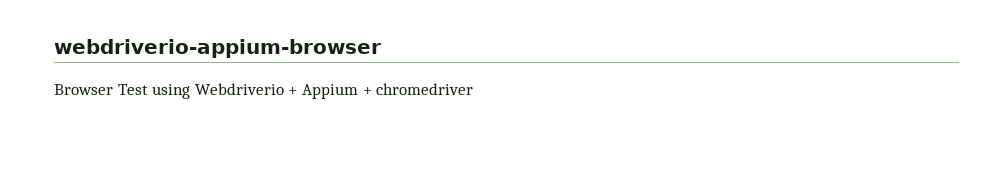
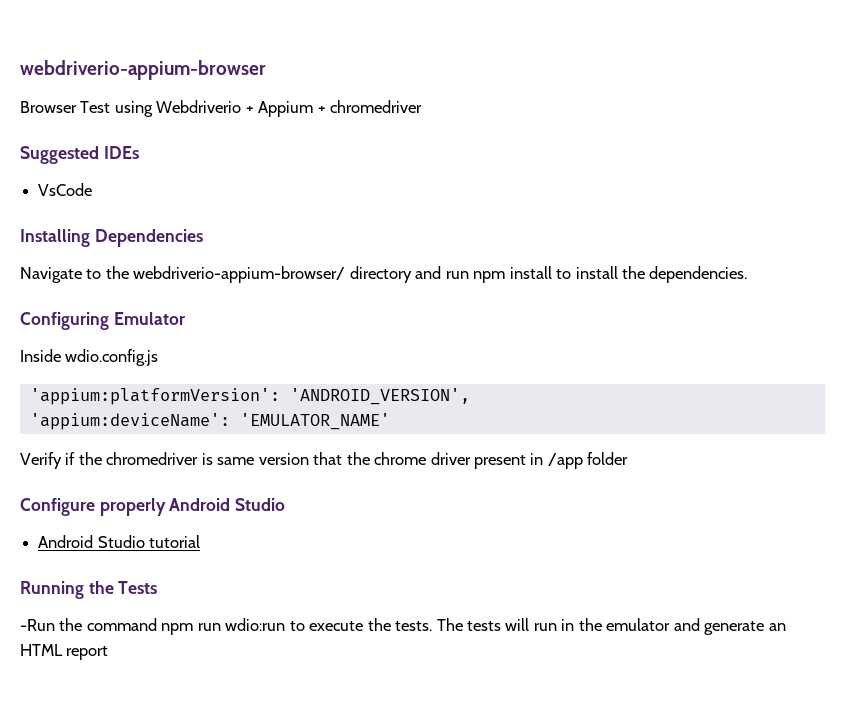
(474, 89) none -> [20,146,139,164] [38,183,93,196] [20,229,203,247] [20,266,748,283] [20,312,185,330] [20,349,159,366] [29,388,470,405] [29,413,390,430] [20,452,629,469] [20,498,286,516] [38,535,201,548] [20,581,158,599] [20,618,786,635] [20,644,109,660] // Suggested IDEs // VsCode // Installing Dependencies // Navigate to the webdriverio-appium-browser/ directory and run npm install to install the dependencies. // Configuring Emulator // Inside wdio.config.js // 'appium:platformVersion': 'ANDROID_VERSION', // 'appium:deviceName': 'EMULATOR_NAME' // Verify if the chromedriver is same version that the chrome driver present in /app folder // Configure properly Android Studio // Android Studio tutorial // Running the Tests // -Run the command npm run wdio:run to execute the tests. The tests will run in the emulator and generate an HTML report

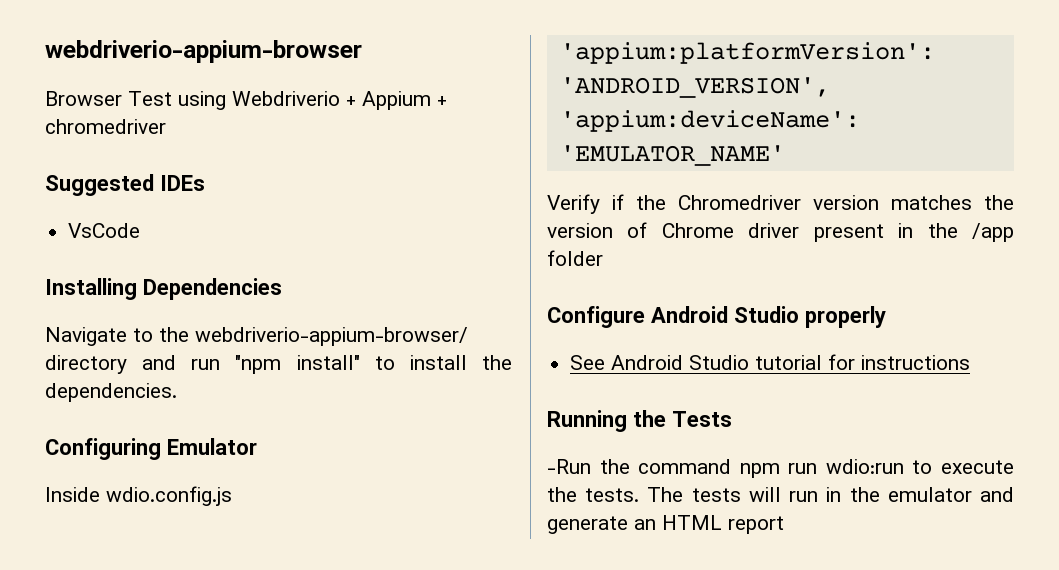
[473,266,552,283] npm install -> [235,355,360,374] "npm install"
[106,452,427,465] chromedriver is same version that the chrome -> [678,195,1014,210] [547,222,734,238] Chromedriver version matches the version of Chrome
(544, 459) none -> [927,223,958,238] the
[99,498,286,516] properly Android Studio // -> [651,306,886,328] [570,355,606,370] Android Studio properly // See
(201, 541) none -> [828,354,971,370] for instructions

